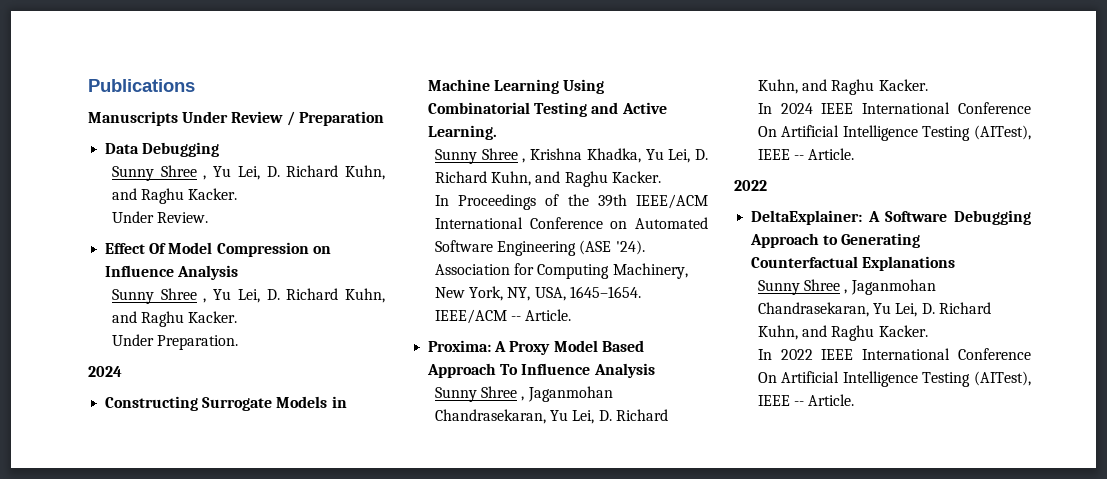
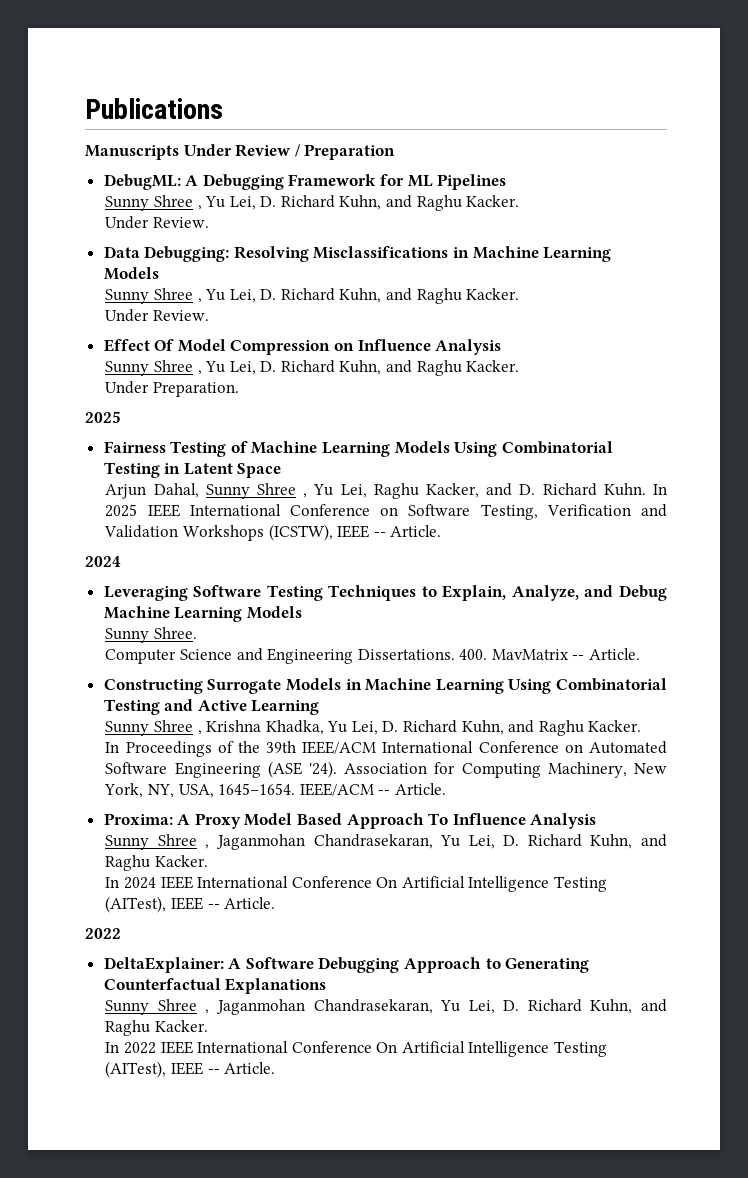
[105,142,220,157] Data Debugging -> [103,174,507,190] [105,195,520,211] [105,216,209,229] [103,246,612,262] [103,267,159,280] DebugML: A Debugging Framework for ML Pipelines // Sunny Shree , Yu Lei, D. Richard Kuhn, and Raghu Kacker. // Under Review. // Data Debugging: Resolving Misclassifications in Machine Learning Models
[88,366,122,377] 2024 -> [85,411,121,423] [103,441,613,457] [103,462,282,478] [105,483,668,499] [105,504,667,520] [104,524,442,541] [85,556,121,567] [103,585,667,601] [103,606,302,622] [105,627,197,643] [105,648,641,664] 2025 // Fairness Testing of Machine Learning Models Using Combinatorial Testing in Latent Space // Arjun Dahal, Sunny Shree , Yu Lei, Raghu Kacker, and D. Richard Kuhn. In 2025 IEEE International Conference on Software Testing, Verification and Validation Workshops (ICSTW), IEEE -- Article. // 2024 // Leveraging Software Testing Techniques to Explain, Analyze, and Debug Machine Learning Models // Sunny Shree. // Computer Science and Engineering Dissertations. 400. MavMatrix -- Article.
[428,125,498,140] Learning. -> [251,700,320,715] Learning

